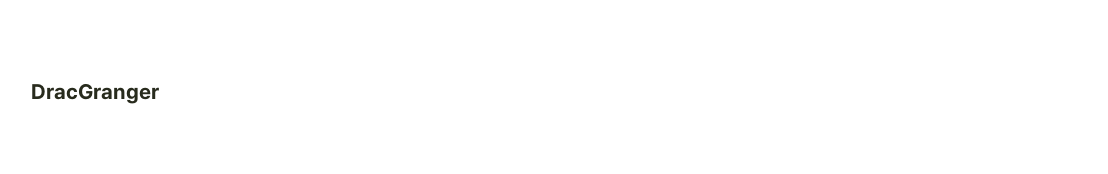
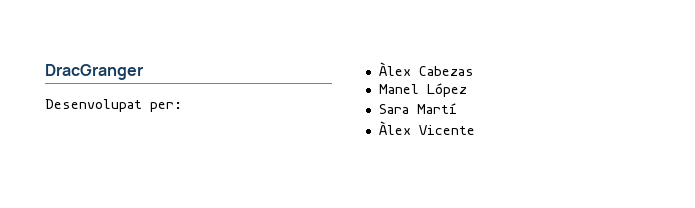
(159, 93) none -> [45,99,182,112] [378,62,474,76] [378,83,467,97] [378,103,457,114] [378,121,475,135] // Desenvolupat per: // Àlex Cabezas // Manel López // Sara Martí // Àlex Vicente

